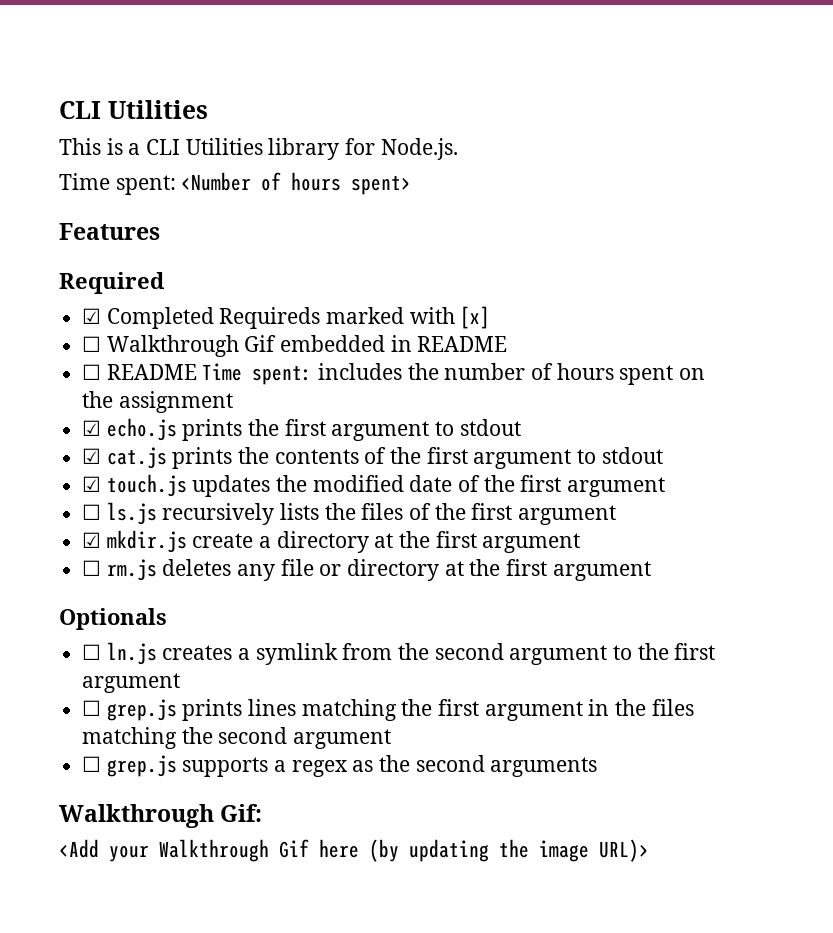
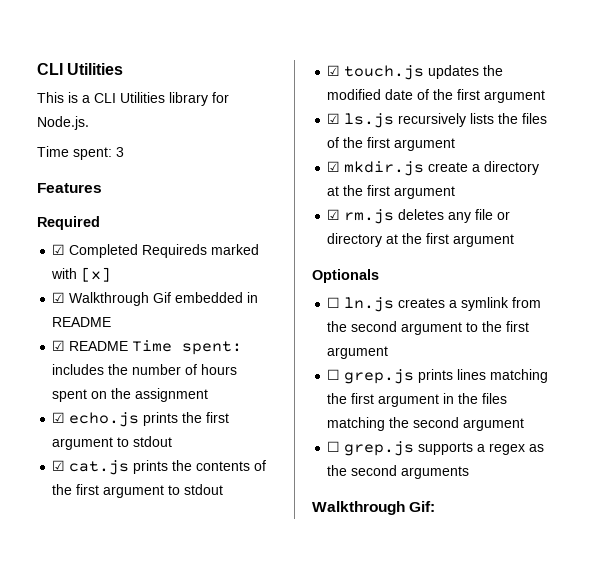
[181,172,412,195] <Number of hours spent> -> [116,147,124,157] 3
[82,336,102,352] ☐ -> [52,292,66,303] ☑
[82,364,102,380] ☐ -> [52,340,66,351] ☑
[82,504,102,520] ☐ -> [327,113,341,124] ☑
[82,560,102,576] ☐ -> [327,209,341,220] ☑
[59,839,649,862] // <Add your Walkthrough Gif here (by updating the image URL)> -> (436, 506) none

